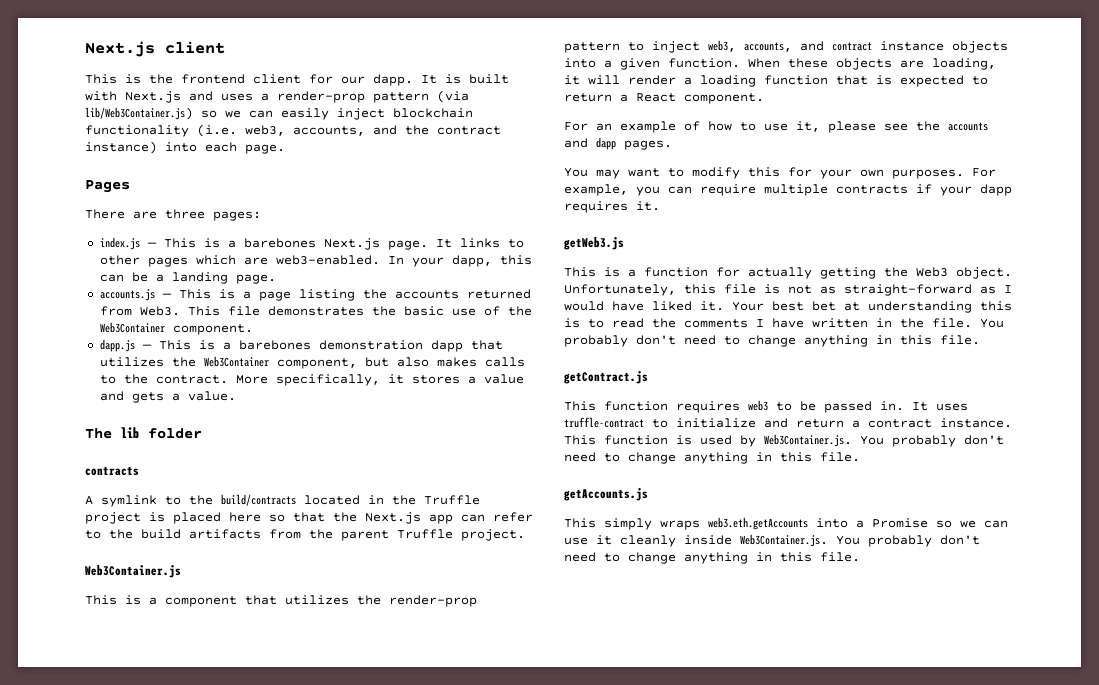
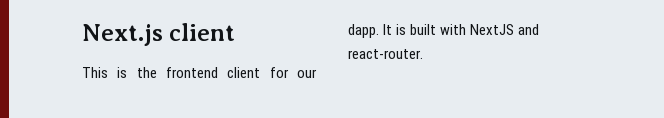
[125,90,469,103] [85,107,473,120] [85,124,501,137] [85,141,285,154] [85,180,130,193] [85,209,261,221] [99,237,524,250] [99,255,532,267] [99,272,276,284] [99,289,531,301] [99,306,532,316] [99,322,253,335] [99,339,503,352] [99,356,525,369] [99,374,524,386] [99,391,236,403] [85,427,202,439] [85,466,139,476] [85,494,480,507] [85,512,533,524] [85,529,525,541] [85,565,181,578] [85,595,477,607] [564,40,1008,53] [564,58,996,70] [564,75,988,87] [564,93,764,104] [564,121,988,133] [564,137,672,150] [564,167,996,179] [564,184,1012,196] [564,201,660,213] [564,237,624,250] [564,267,1012,279] [564,284,1012,296] [564,301,1012,313] [564,318,1004,328] [564,335,980,347] [564,371,648,384] [564,400,968,413] [564,417,1012,428] [564,434,1004,447] [564,452,860,464] [564,488,648,501] [564,517,1008,530] [564,534,980,547] [564,552,860,564] Next.js and uses a render-prop pattern (via lib/Web3Container.js) so we can easily inject blockchain functionality (i.e. web3, accounts, and the contract instance) into each page. // Pages // There are three pages: // index.js — This is a barebones Next.js page. It links to other pages which are web3-enabled. In your dapp, this can be a landing page. // accounts.js — This is a page listing the accounts returned from Web3. This file demonstrates the basic use of the Web3Container component. // dapp.js — This is a barebones demonstration dapp that utilizes the Web3Container component, but also makes calls to the contract. More specifically, it stores a value and gets a value. // The lib folder // contracts // A symlink to the build/contracts located in the Truffle project is placed here so that the Next.js app can refer to the build artifacts from the parent Truffle project. // Web3Container.js // This is a component that utilizes the render-prop pattern to inject web3, accounts, and contract instance objects into a given function. When these objects are loading, it will render a loading function that is expected to return a React component. // For an example of how to use it, please see the accounts and dapp pages. // You may want to modify this for your own purposes. For example, you can require multiple contracts if your dapp requires it. // getWeb3.js // This is a function for actually getting the Web3 object. Unfortunately, this file is not as straight-forward as I would have liked it. Your best bet at understanding this is to read the comments I have written in the file. You probably don't need to change anything in this file. // getContract.js // This function requires web3 to be passed in. It uses truffle-contract to initialize and return a contract instance. This function is used by Web3Container.js. You probably don't need to change anything in this file. // getAccounts.js // This simply wraps web3.eth.getAccounts into a Promise so we can use it cleanly inside Web3Container.js. You probably don't need to change anything in this file. -> [470,24,540,35] [348,49,423,59] NextJS and react-router.

